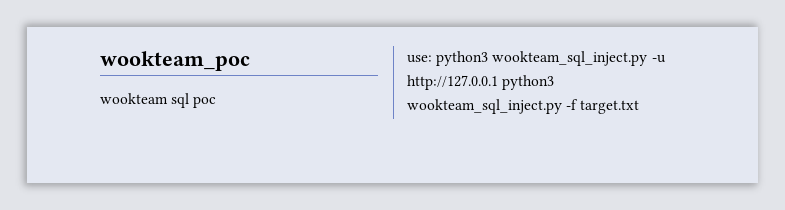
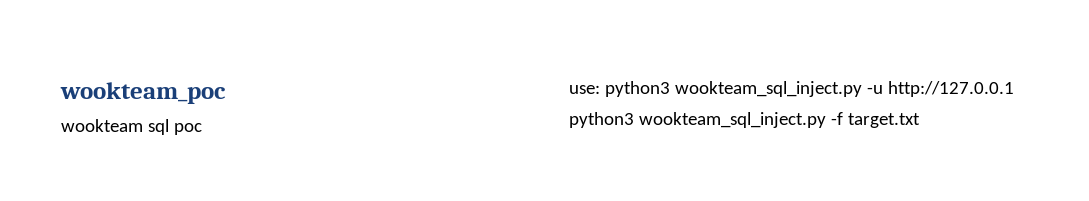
(498, 82) none -> (1014, 89) //

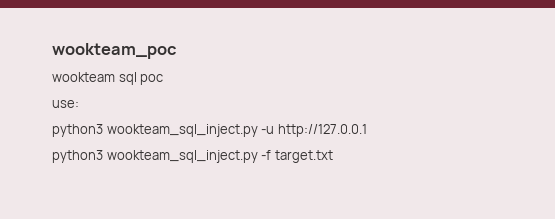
(600, 89) none -> (79, 104) //

